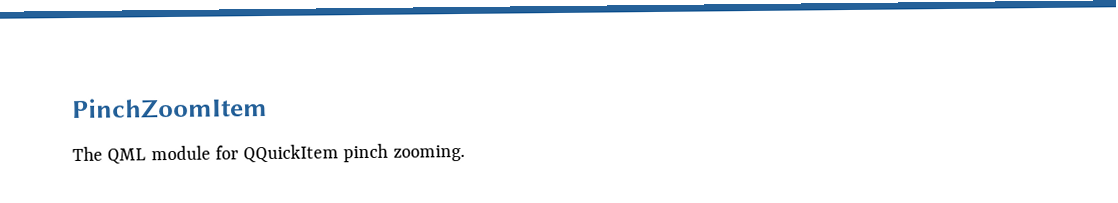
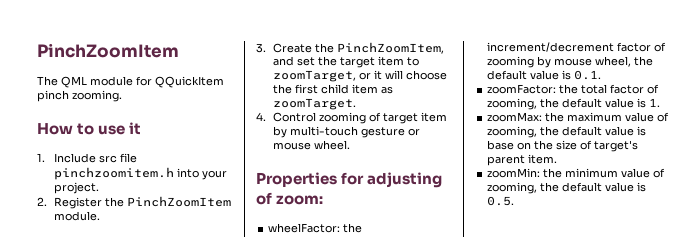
(465, 153) none -> [37,122,142,135] [37,153,137,163] [53,167,227,180] [53,182,99,194] [37,196,231,209] [53,211,100,221] [256,42,444,54] [272,56,419,68] [272,70,447,82] [272,84,393,94] [272,98,356,110] [256,112,447,124] [272,126,420,138] [272,140,350,150] [256,172,443,188] [256,192,324,205] [268,223,363,233] [487,42,667,52] [487,56,654,68] [487,70,602,80] [487,84,660,94] [487,98,661,110] [487,112,670,122] [487,126,647,138] [487,140,639,152] [487,154,558,166] [487,168,666,178] [487,182,647,194] [487,196,515,206] // How to use it // 1. Include src file pinchzoomitem.h into your project. // 2. Register the PinchZoomItem module. // 3. Create the PinchZoomItem, and set the target item to zoomTarget, or it will choose the first child item as zoomTarget. // 4. Control zooming of target item by multi-touch gesture or mouse wheel. // Properties for adjusting of zoom: // wheelFactor: the increment/decrement factor of zooming by mouse wheel, the default value is 0.1. // zoomFactor: the total factor of zooming, the default value is 1. // zoomMax: the maximum value of zooming, the default value is base on the size of target's parent item. // zoomMin: the minimum value of zooming, the default value is 0.5.

